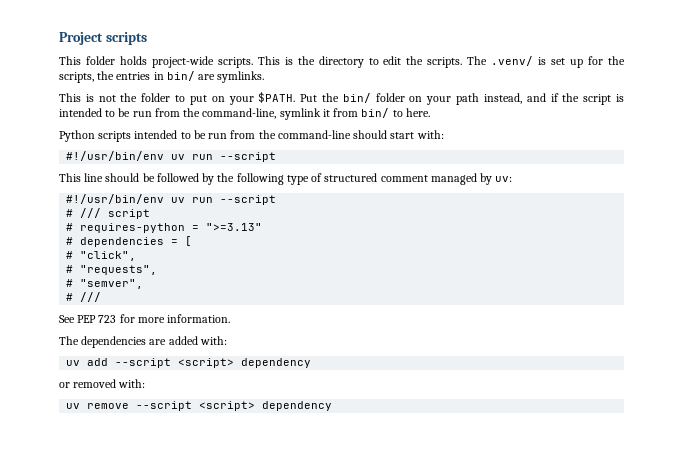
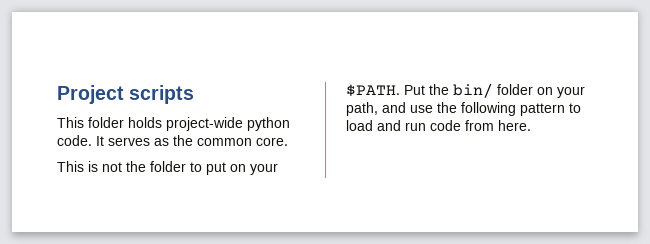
[217,56,625,68] [59,71,265,83] scripts. This is the directory to edit the scripts. The .venv/ is set up for the scripts, the entries in bin/ are symlinks. -> [247,117,290,131] [57,135,288,146] python code. It serves as the common core.
[456,93,624,105] [59,108,430,120] [59,130,444,142] [66,151,277,162] [59,173,513,185] [66,194,277,205] [66,208,151,219] [66,223,263,233] [66,236,193,247] [66,251,137,261] [66,265,158,275] [66,279,144,289] [66,292,102,302] [59,314,231,323] [59,336,227,348] [66,358,312,368] [59,379,146,388] [66,401,333,411] path instead, and if the script is intended to be run from the command-line, symlink it from bin/ to here. // Python scripts intended to be run from the command-line should start with: // #!/usr/bin/env uv run --script // This line should be followed by the following type of structured comment managed by uv: // #!/usr/bin/env uv run --script // # /// script // # requires-python = ">=3.13" // # dependencies = [ // # "click", // # "requests", // # "semver", // # /// // See PEP 723 for more information. // The dependencies are added with: // uv add --script <script> dependency // or removed with: // uv remove --script <script> dependency -> [346,102,581,116] [346,120,531,131] path, and use the following pattern to load and run code from here.

